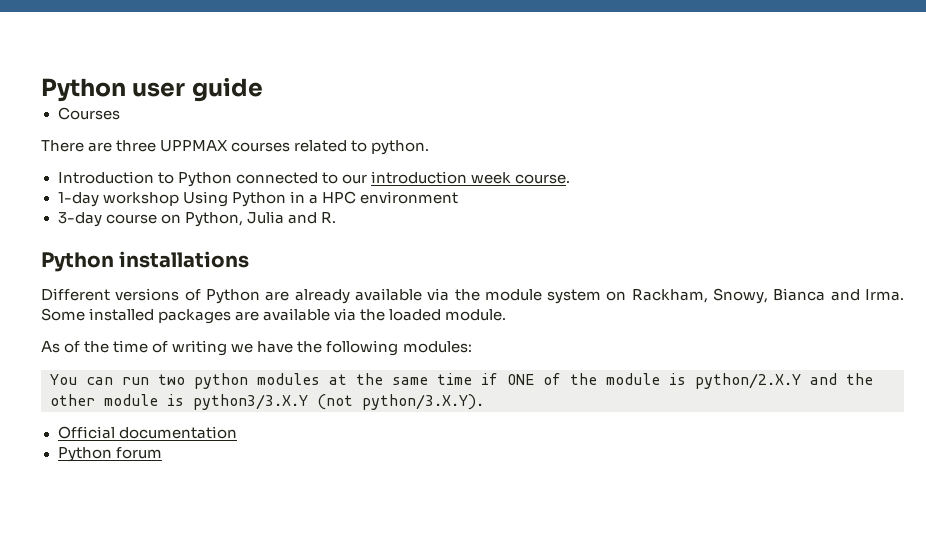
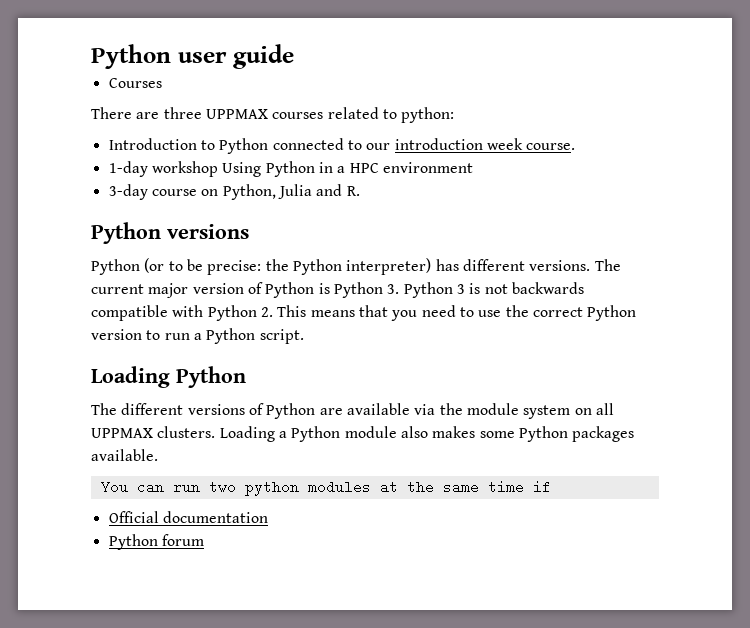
[371,140,430,155] python. -> [401,107,455,123] python:
[119,251,250,268] [41,288,110,301] installations // Different -> [167,224,249,239] [91,258,621,275] [91,282,584,298] [91,305,637,321] [91,328,304,344] [91,366,246,388] [91,403,184,415] versions // Python (or to be precise: the Python interpreter) has different versions. The current major version of Python is Python 3. Python 3 is not backwards compatible with Python 2. This means that you need to use the correct Python version to run a Python script. // Loading Python // The different
[294,289,350,304] already -> (343, 411) none
[631,288,904,304] [41,308,507,324] [41,340,472,356] Rackham, Snowy, Bianca and Irma. Some installed packages are available via the loaded module. // As of the time of writing we have the following modules: -> [595,403,614,415] [91,426,635,442] [91,449,158,461] all UPPMAX clusters. Loading a Python module also makes some Python packages available.
[507,373,873,389] [50,394,484,410] ONE of the module is python/2.X.Y and the other module is python3/3.X.Y (not python/3.X.Y). -> (551, 487) none

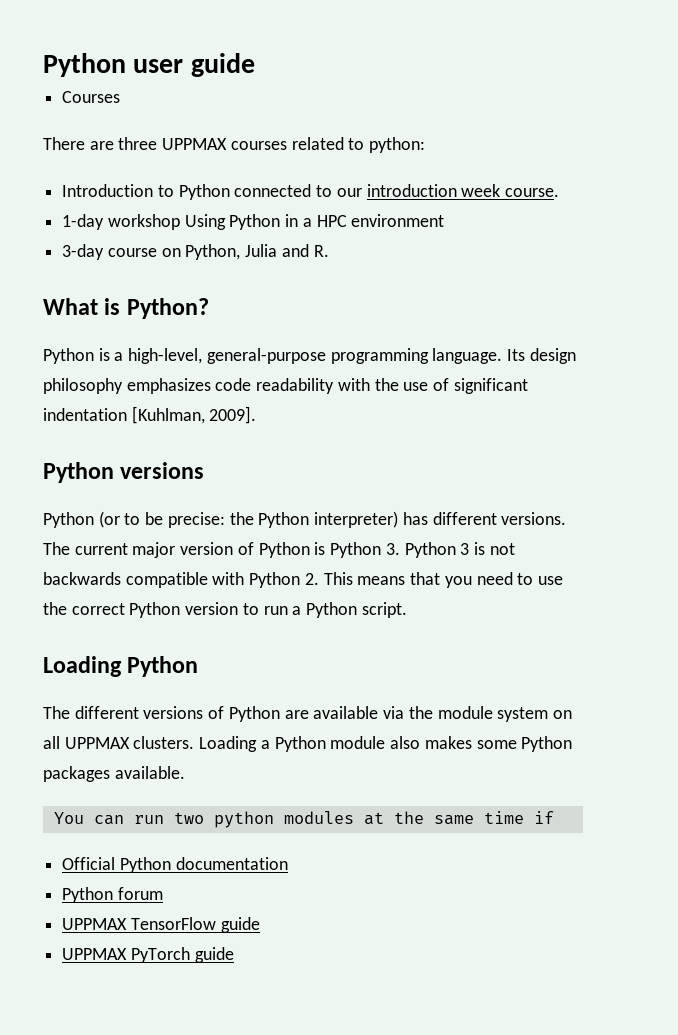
(360, 191) none -> [43,298,209,319] [43,348,576,364] [43,378,528,394] [43,406,257,424] // What is Python? // Python is a high-level, general-purpose programming language. Its design philosophy emphasizes code readability with the use of significant indentation [Kuhlman, 2009].
(159, 517) none -> [119,857,171,873] Python
(204, 540) none -> [62,917,260,933] [62,947,234,963] // UPPMAX TensorFlow guide // UPPMAX PyTorch guide

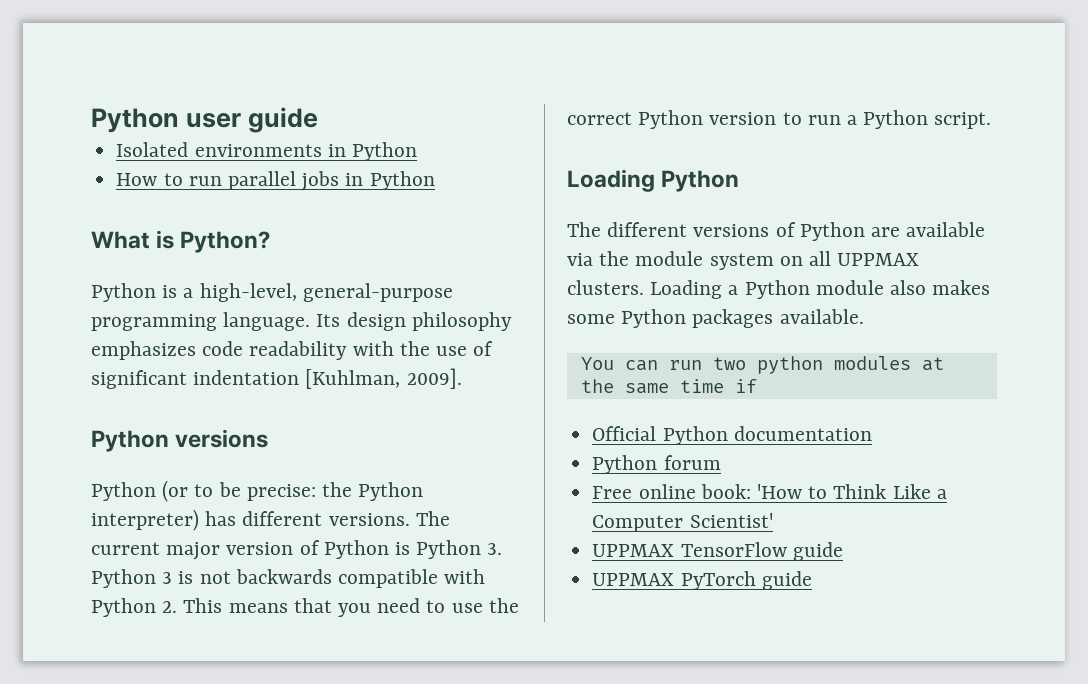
[62,91,121,103] [43,137,426,153] [62,184,560,200] [62,214,445,230] [62,244,329,260] Courses // There are three UPPMAX courses related to python: // Introduction to Python connected to our introduction week course. // 1-day workshop Using Python in a HPC environment // 3-day course on Python, Julia and R. -> [116,142,417,161] [116,171,435,191] Isolated environments in Python // How to run parallel jobs in Python
(163, 893) none -> [592,484,947,499] [592,513,773,532] // Free online book: 'How to Think Like a Computer Scientist'

